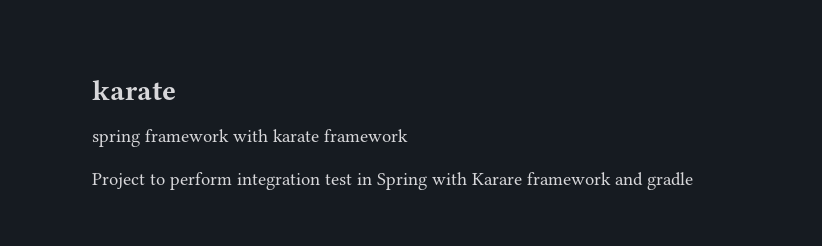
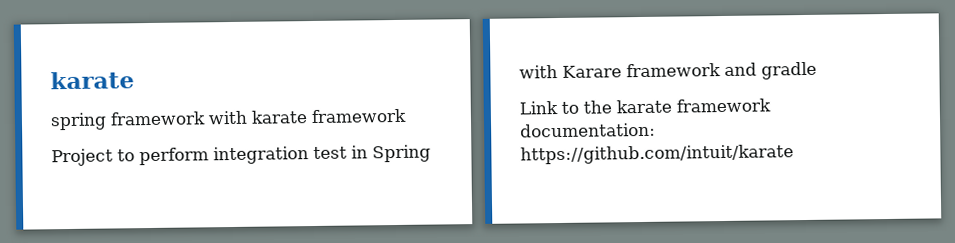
(693, 181) none -> [519,98,771,115] [520,122,656,138] [520,144,794,165] // Link to the karate framework documentation: https://github.com/intuit/karate

